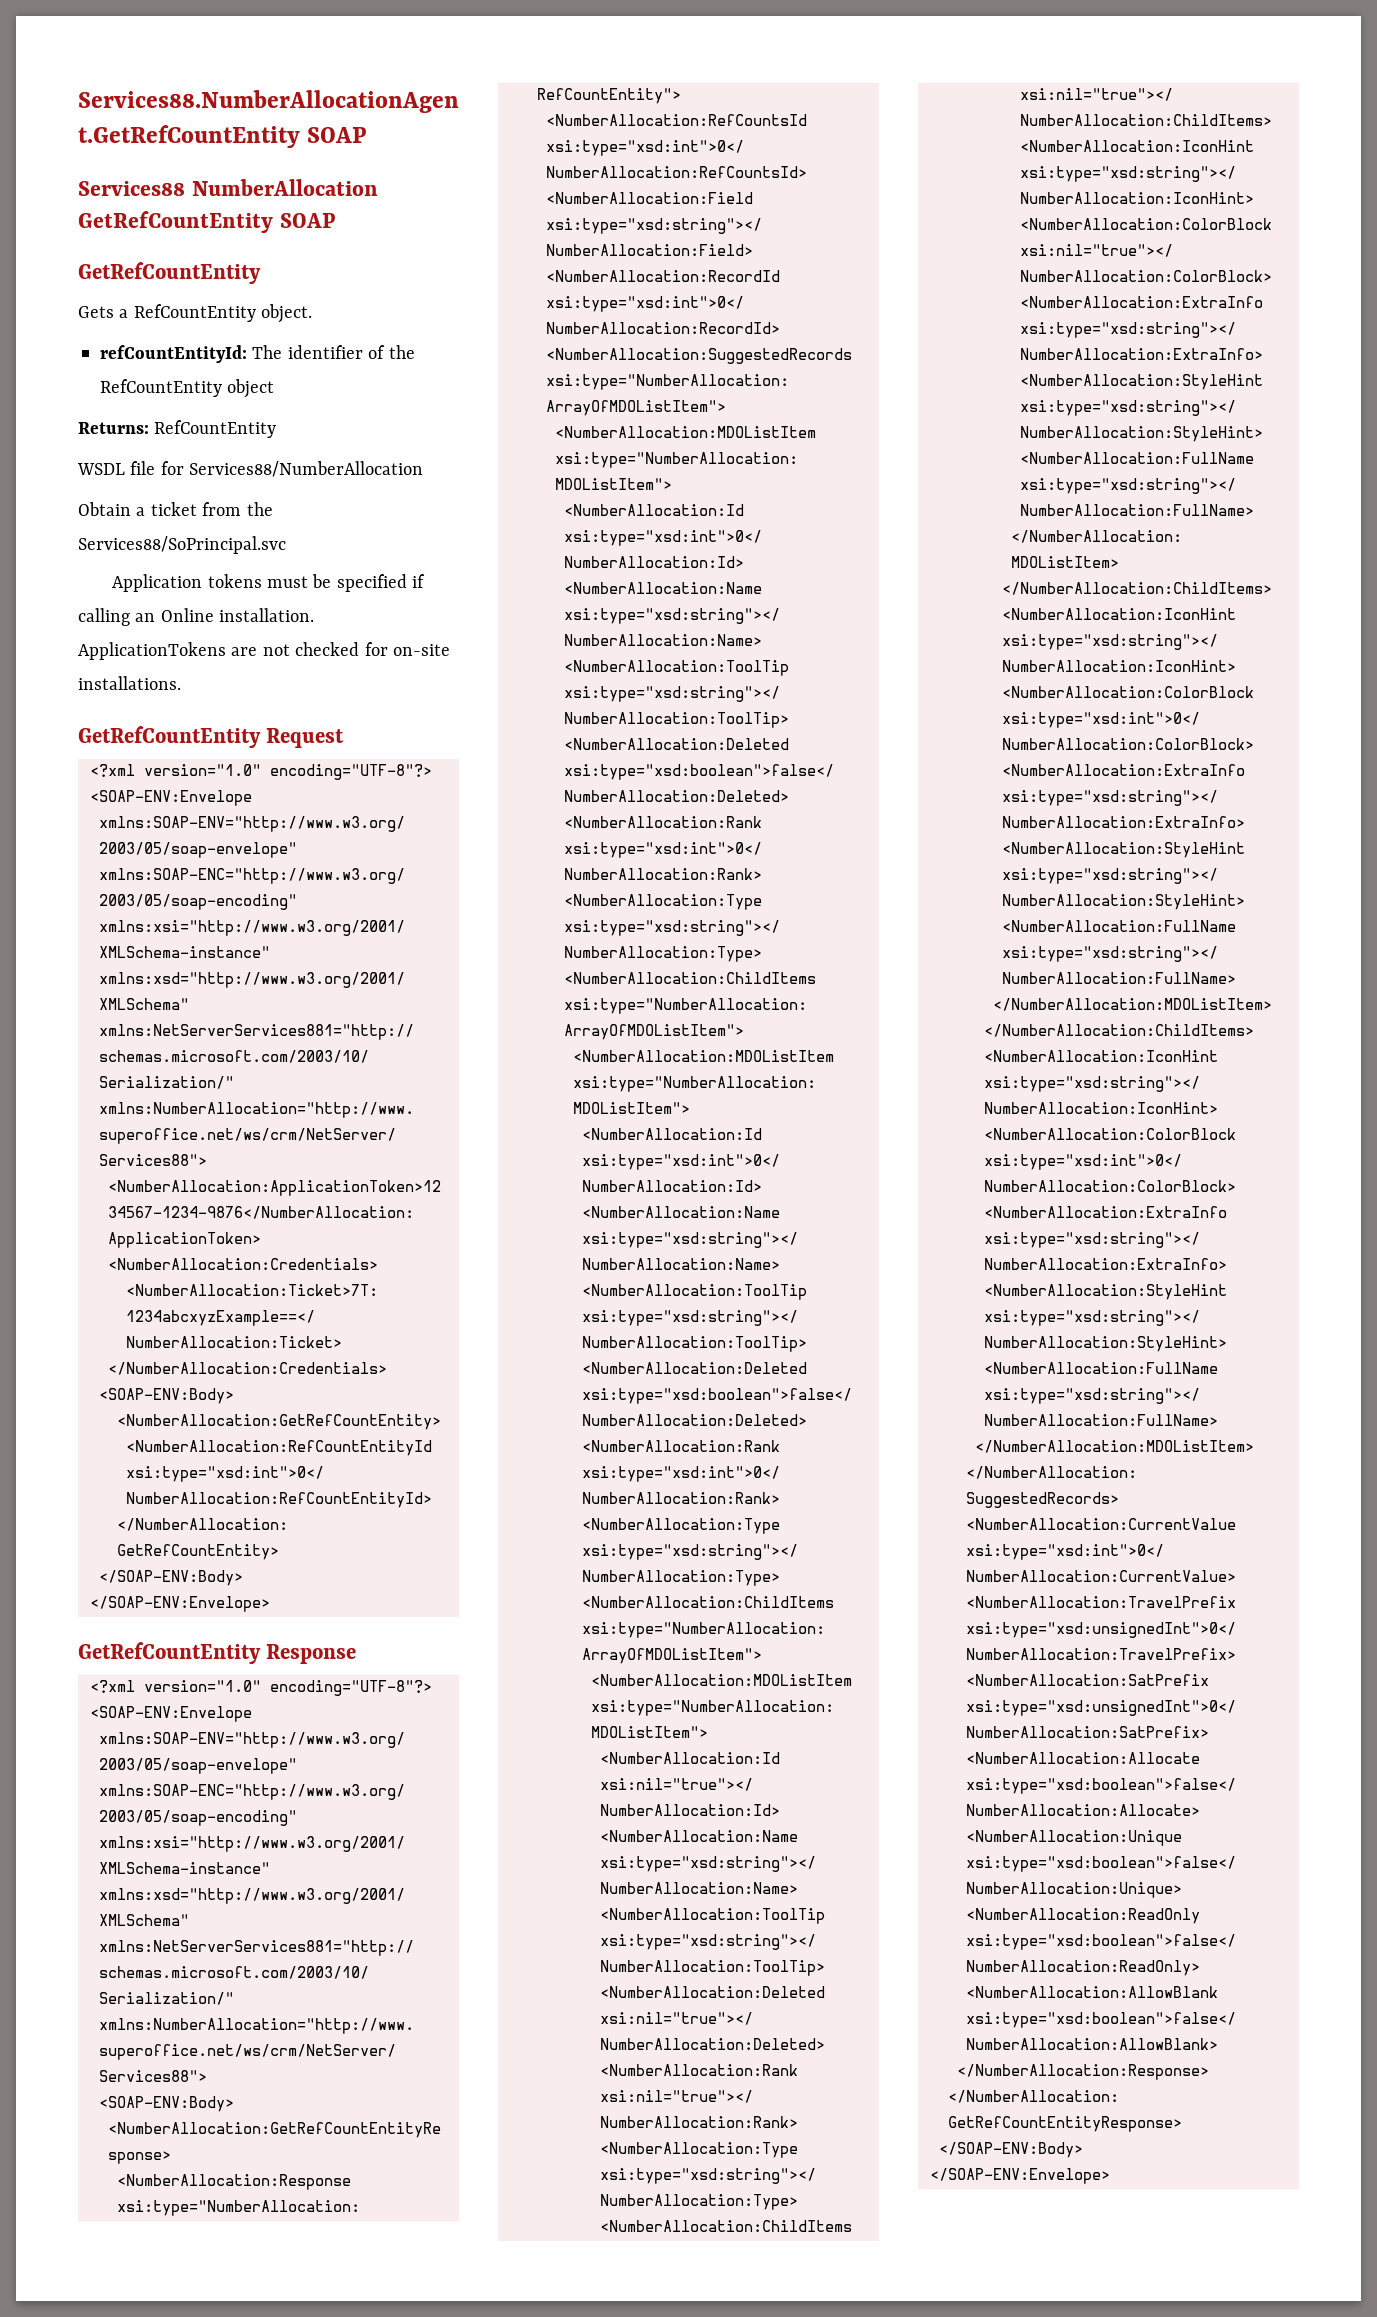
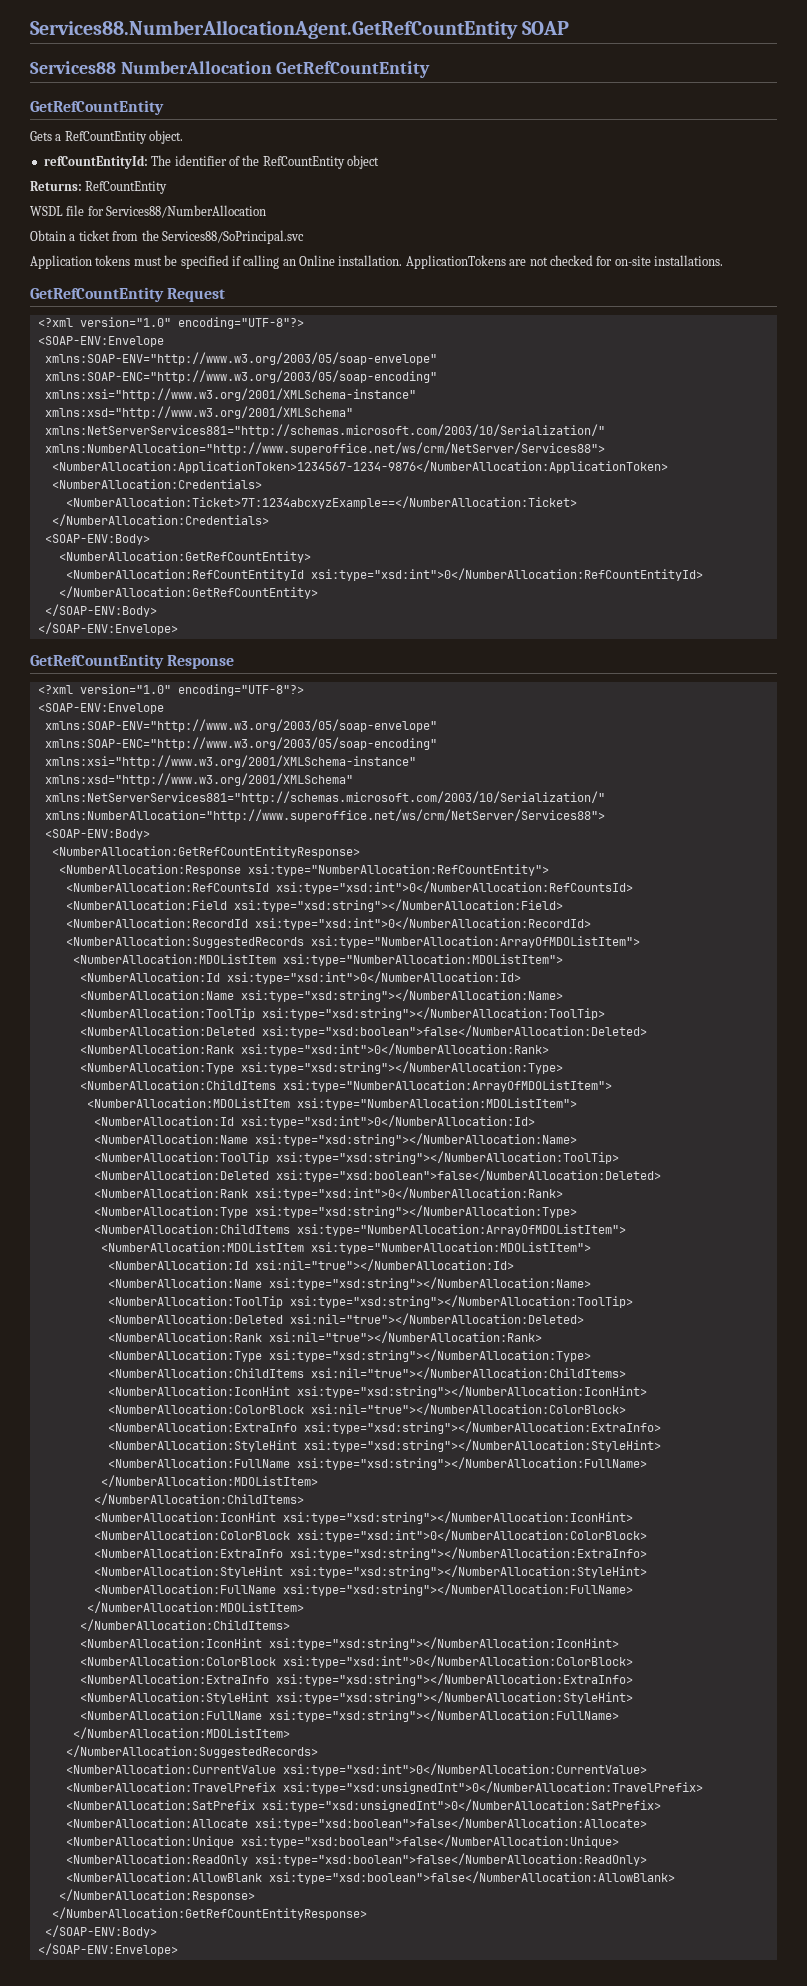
[279,213,335,228] SOAP -> (431, 69) none

